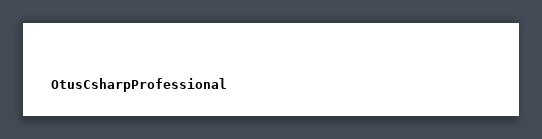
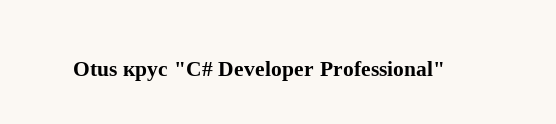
[51,78,227,92] OtusCsharpProfessional -> [73,61,446,81] Otus крус "C# Developer Professional"

